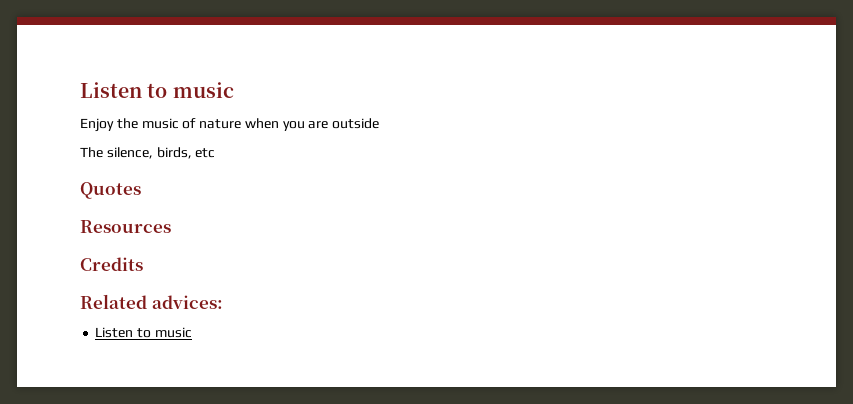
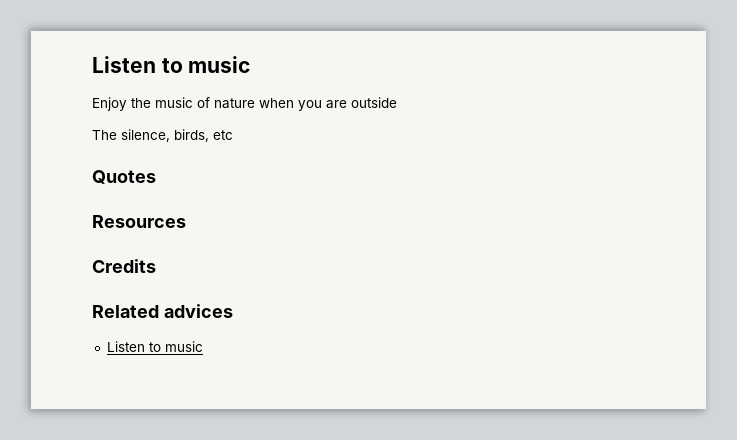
[151,295,223,309] advices: -> [163,304,233,318] advices

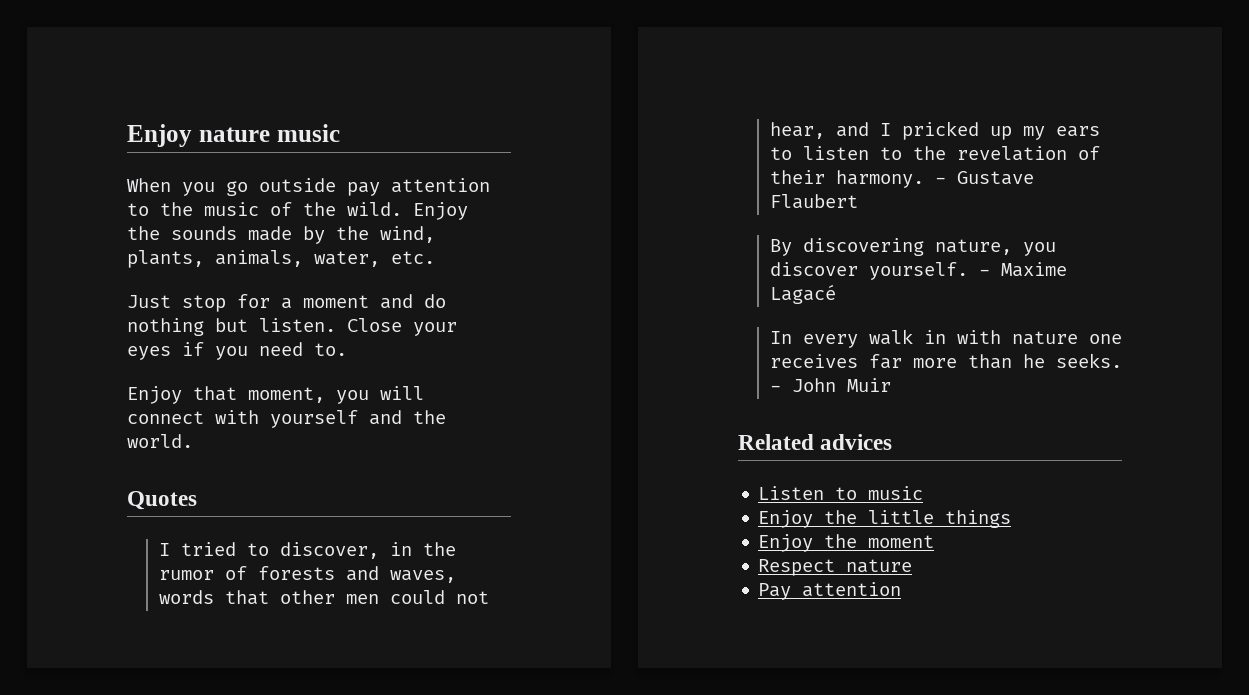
[92,56,251,73] [92,97,397,111] [92,129,233,142] [92,170,156,184] [92,215,186,228] [92,259,156,273] Listen to music // Enjoy the music of nature when you are outside // The silence, birds, etc // Quotes // Resources // Credits -> [127,124,340,147] [127,178,490,196] [127,202,468,220] [127,226,435,244] [127,250,435,268] [127,294,446,312] [127,318,457,336] [127,342,347,360] [127,386,424,404] [127,410,446,428] [127,434,193,448] [127,491,197,510] [158,542,456,559] [158,566,456,583] [158,590,489,605] [769,121,1100,140] [769,146,1100,161] [769,170,1034,188] [769,194,858,209] [769,238,1056,256] [769,262,1067,280] [769,284,836,304] [769,329,1122,348] [769,353,1122,369] [769,378,891,392] Enjoy nature music // When you go outside pay attention to the music of the wild. Enjoy the sounds made by the wind, plants, animals, water, etc. // Just stop for a moment and do nothing but listen. Close your eyes if you need to. // Enjoy that moment, you will connect with yourself and the world. // Quotes // I tried to discover, in the rumor of forests and waves, words that other men could not hear, and I pricked up my ears to listen to the revelation of their harmony. - Gustave Flaubert // By discovering nature, you discover yourself. - Maxime Lagacé // In every walk in with nature one receives far more than he seeks. - John Muir
(203, 346) none -> [758,510,1012,528] [758,534,935,552] [758,559,913,576] [758,582,902,600] // Enjoy the little things // Enjoy the moment // Respect nature // Pay attention

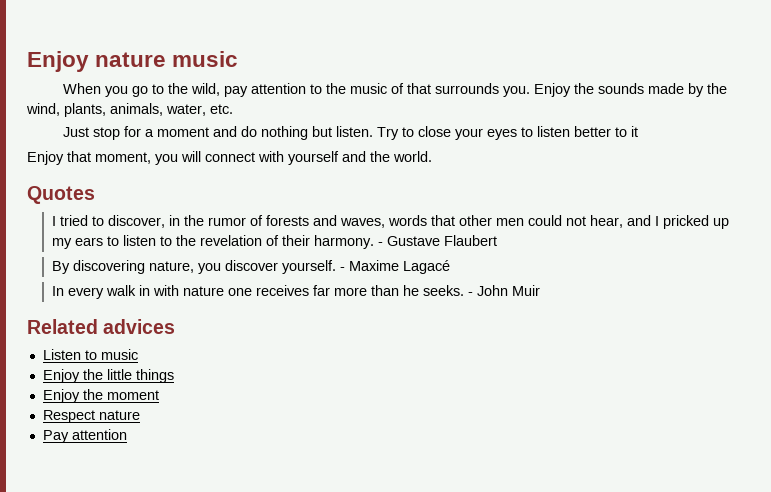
[259,178,336,192] outside -> [152,83,221,96] to the wild,
[303,202,402,216] the wild. -> [407,83,531,97] that surrounds you.
[347,318,457,336] [127,342,347,360] Close your eyes if you need to. -> [377,126,639,140] Try to close your eyes to listen better to it

